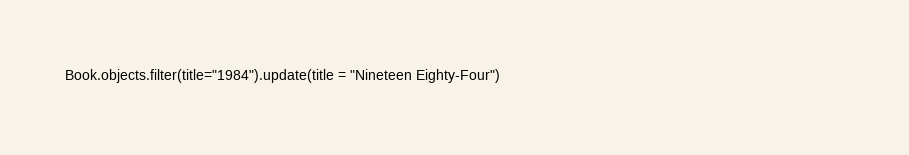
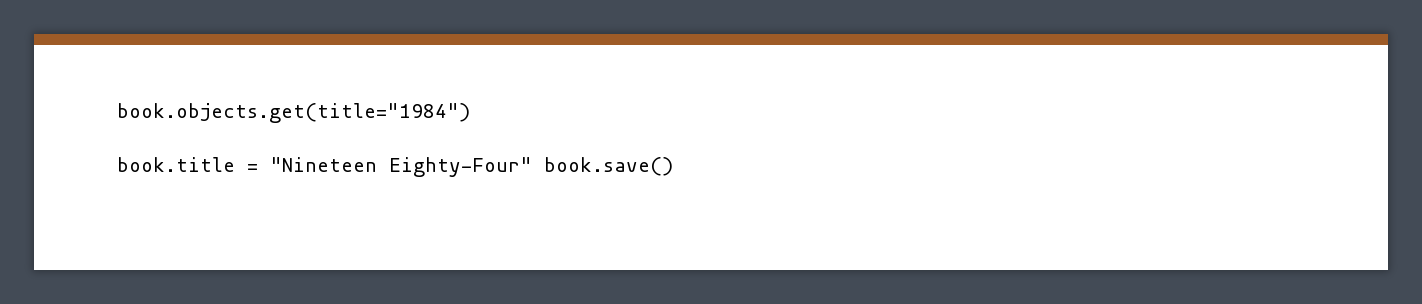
[65,69,500,83] Book.objects.filter(title="1984").update(title = "Nineteen Eighty-Four") -> [117,103,470,123] [117,157,673,177] book.objects.get(title="1984") // book.title = "Nineteen Eighty-Four" book.save()

